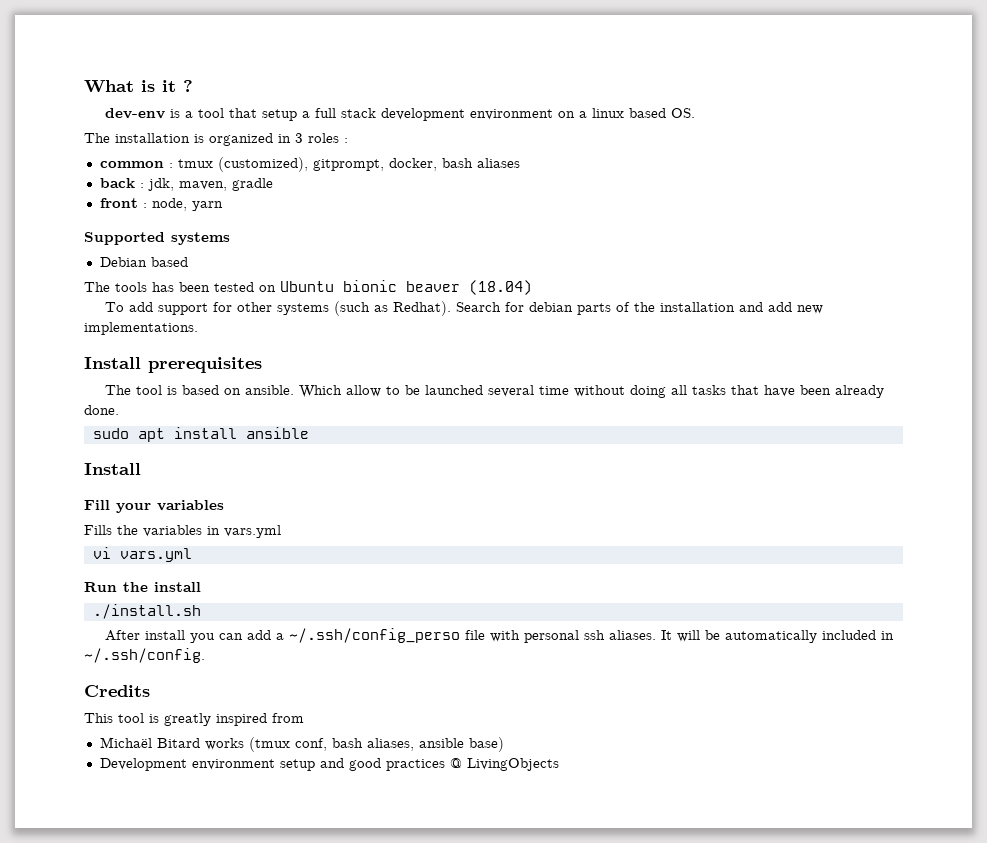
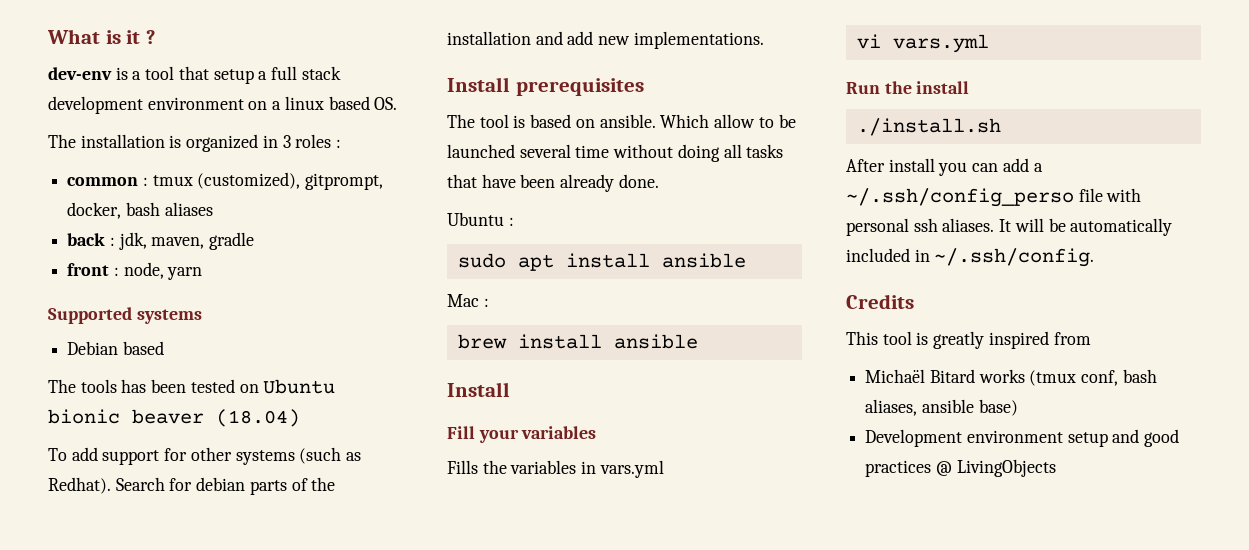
(119, 410) none -> [447,212,514,226] // Ubuntu :
(309, 433) none -> [447,294,489,307] [457,334,698,349] // Mac : // brew install ansible

